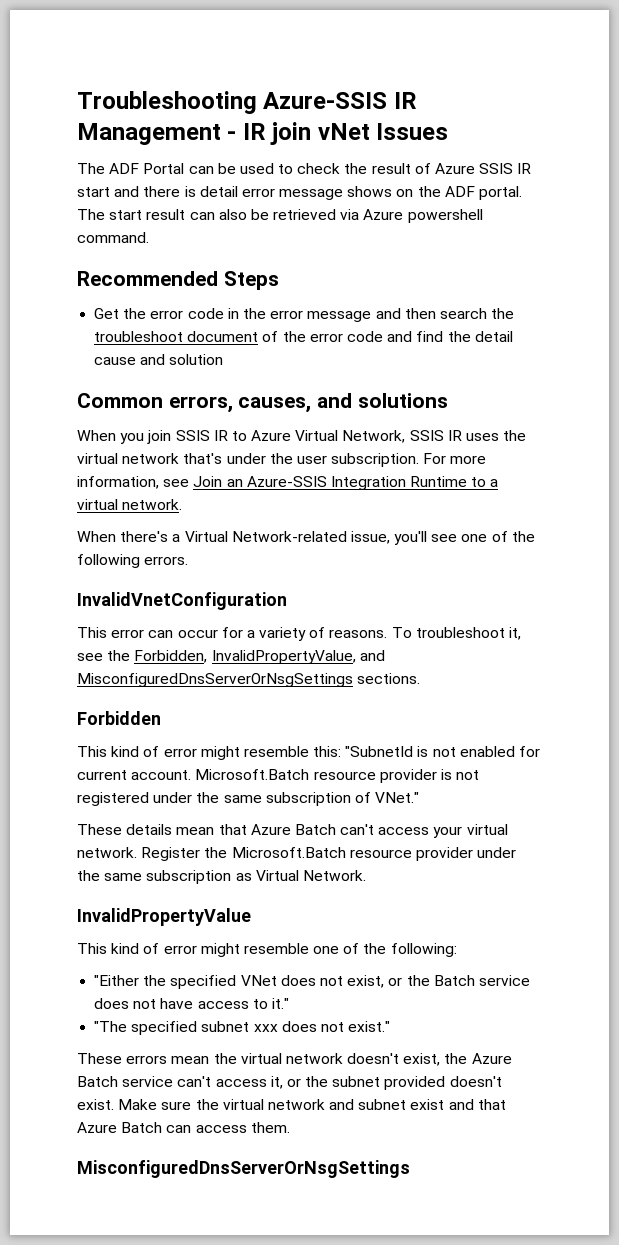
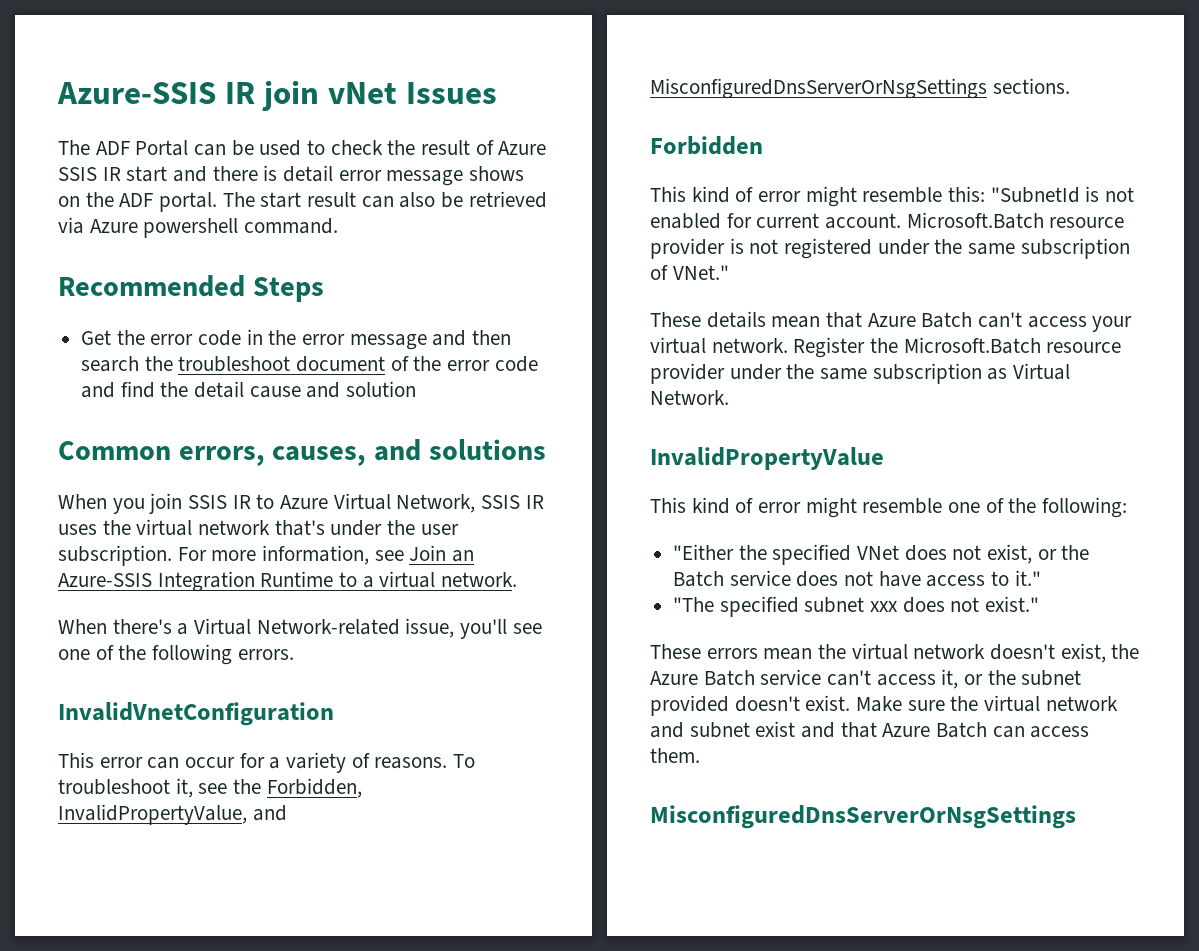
[77,91,257,114] Troubleshooting -> (57, 93) none
[77,123,266,145] Management - IR -> (255, 93) none

